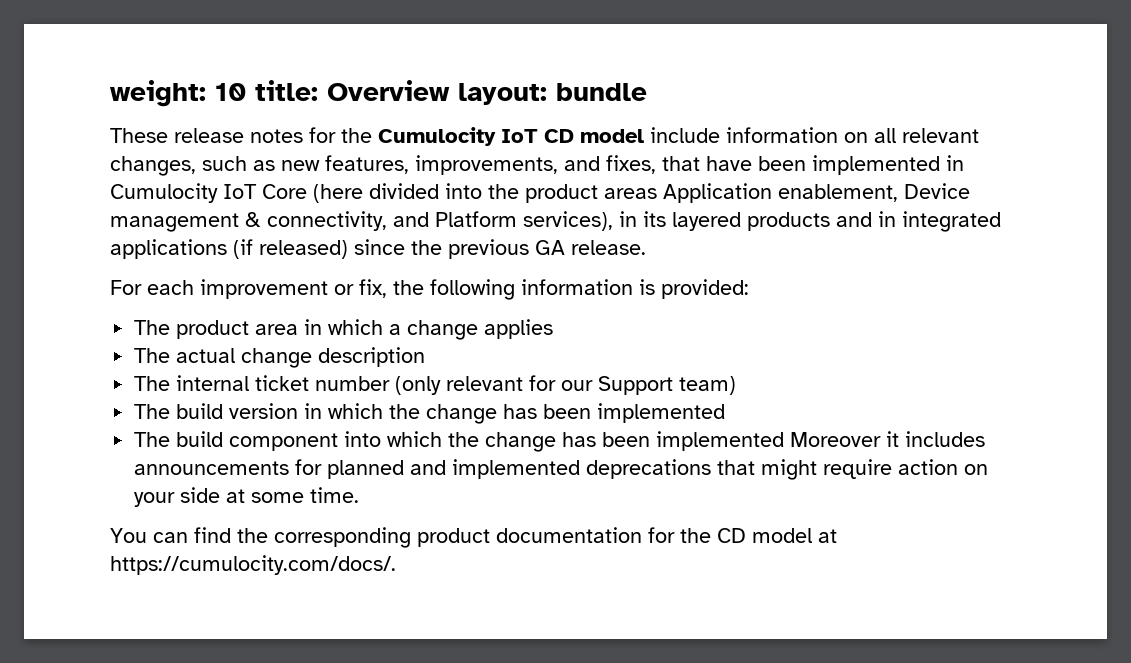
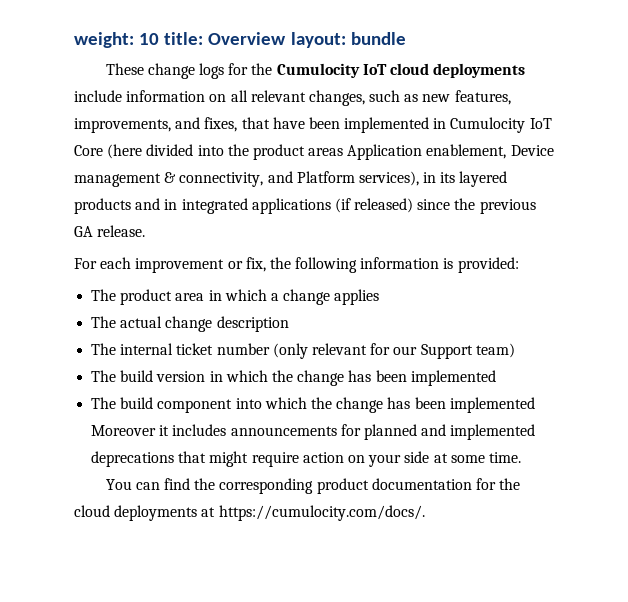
[174,128,303,143] release notes -> [147,63,224,79] change logs
[544,129,644,143] CD model -> [389,63,526,78] cloud deployments
[717,528,812,543] CD model -> [74,505,198,521] cloud deployments

